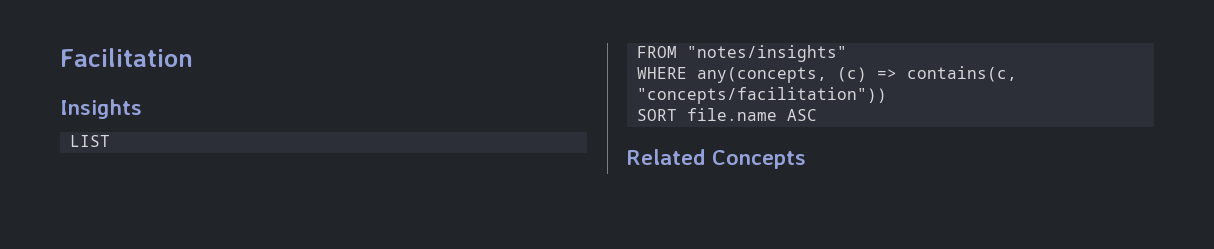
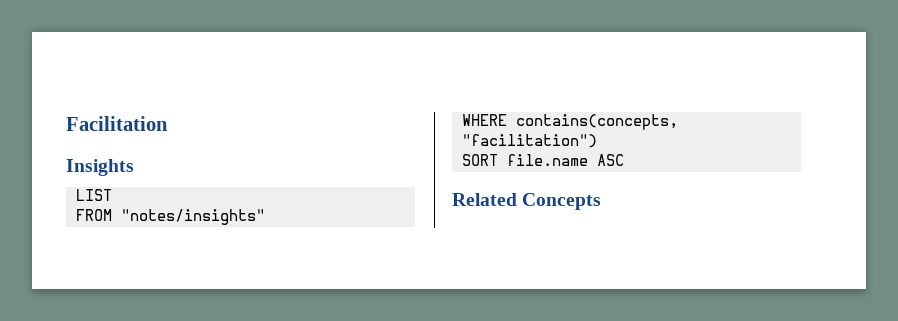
[696,66,1017,83] [636,87,887,104] any(concepts, (c) => contains(c, "concepts/facilitation")) -> [515,114,678,130] [461,134,597,148] contains(concepts, "facilitation")

